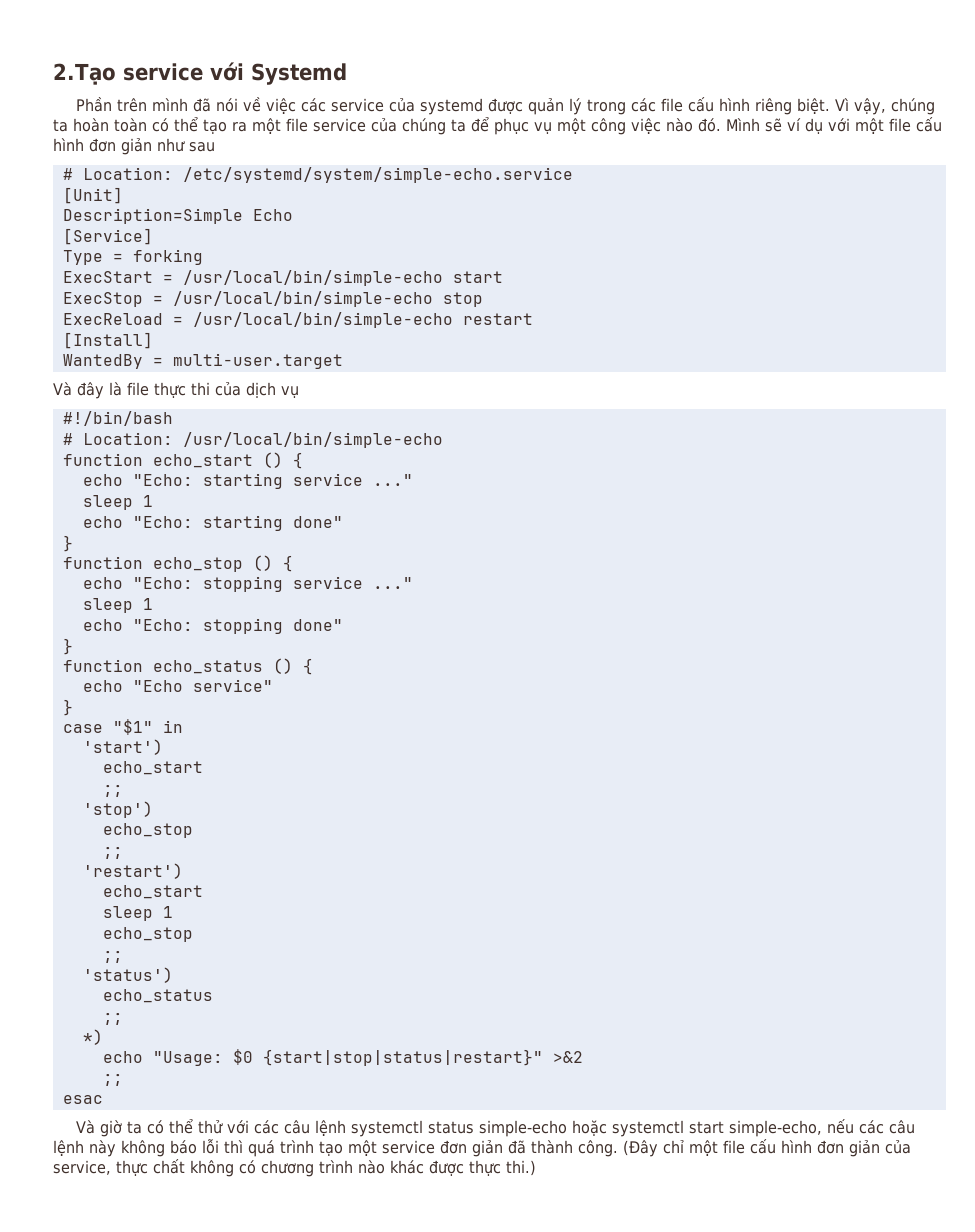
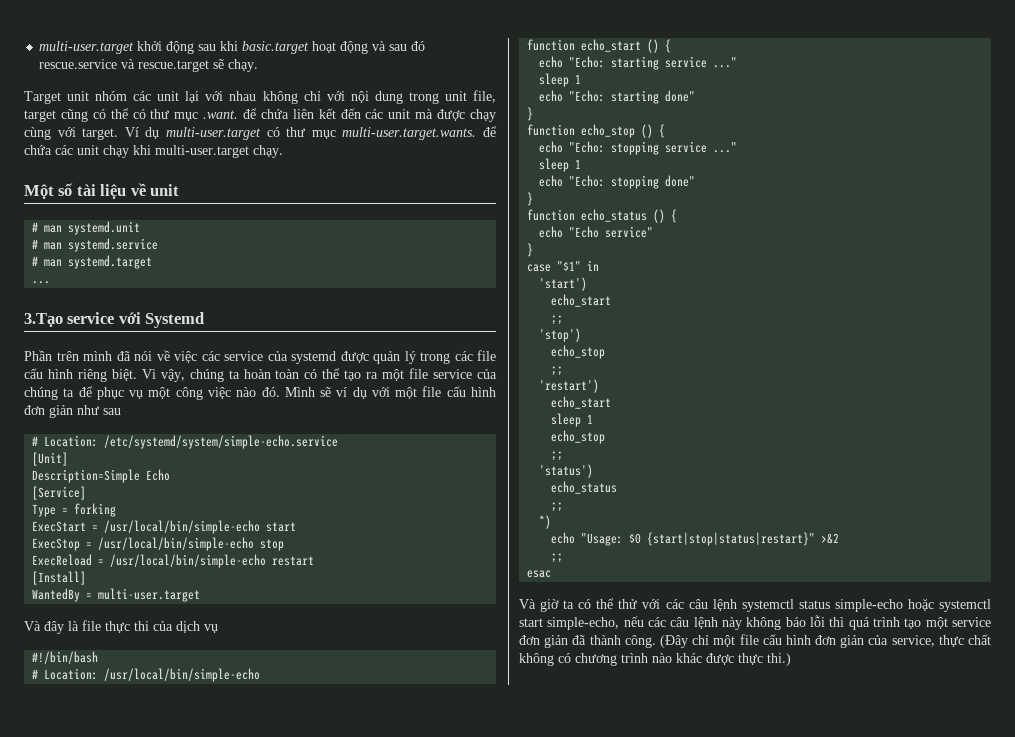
[53,63,116,85] 2.Tạo -> [39,41,426,54] [39,59,259,72] [24,90,496,104] [24,108,496,122] [24,126,498,140] [24,145,283,158] [24,183,180,199] [32,221,141,235] [32,238,159,252] [32,255,153,269] [32,281,51,284] [24,313,63,327] multi-user.target khởi động sau khi basic.target hoạt động và sau đó rescue.service và rescue.target sẽ chạy. // Target unit nhóm các unit lại với nhau không chỉ với nội dung trong unit file, target cũng có thể có thư mục .want. để chứa liên kết đến các unit mà được chạy cùng với target. Ví dụ multi-user.target có thư mục multi-user.target.wants. để chứa các unit chạy khi multi-user.target chạy. // Một số tài liệu về unit // # man systemd.unit // # man systemd.service // # man systemd.target // ... // 3.Tạo

